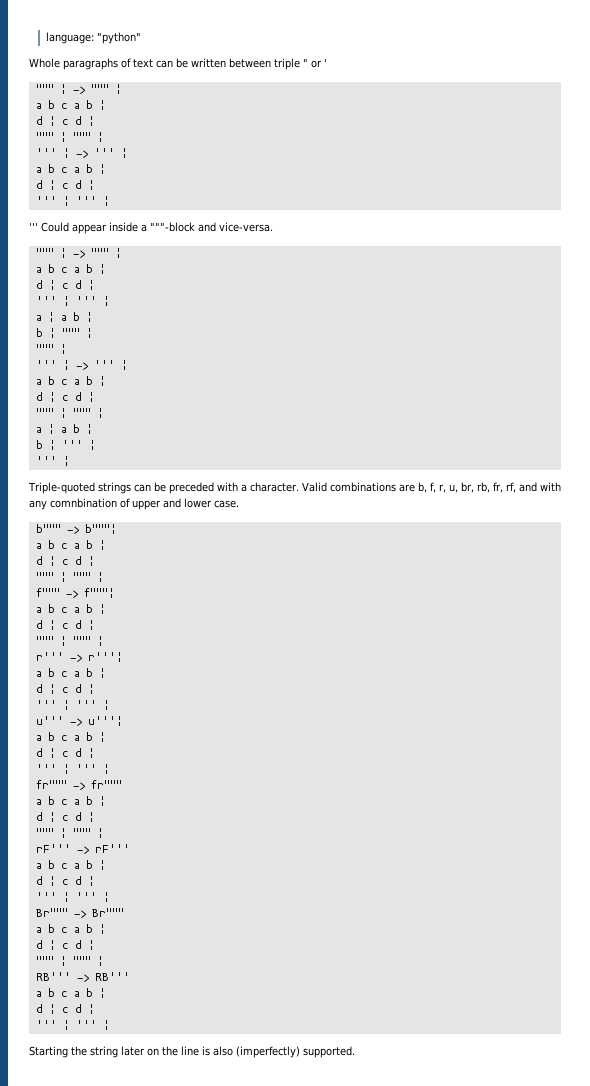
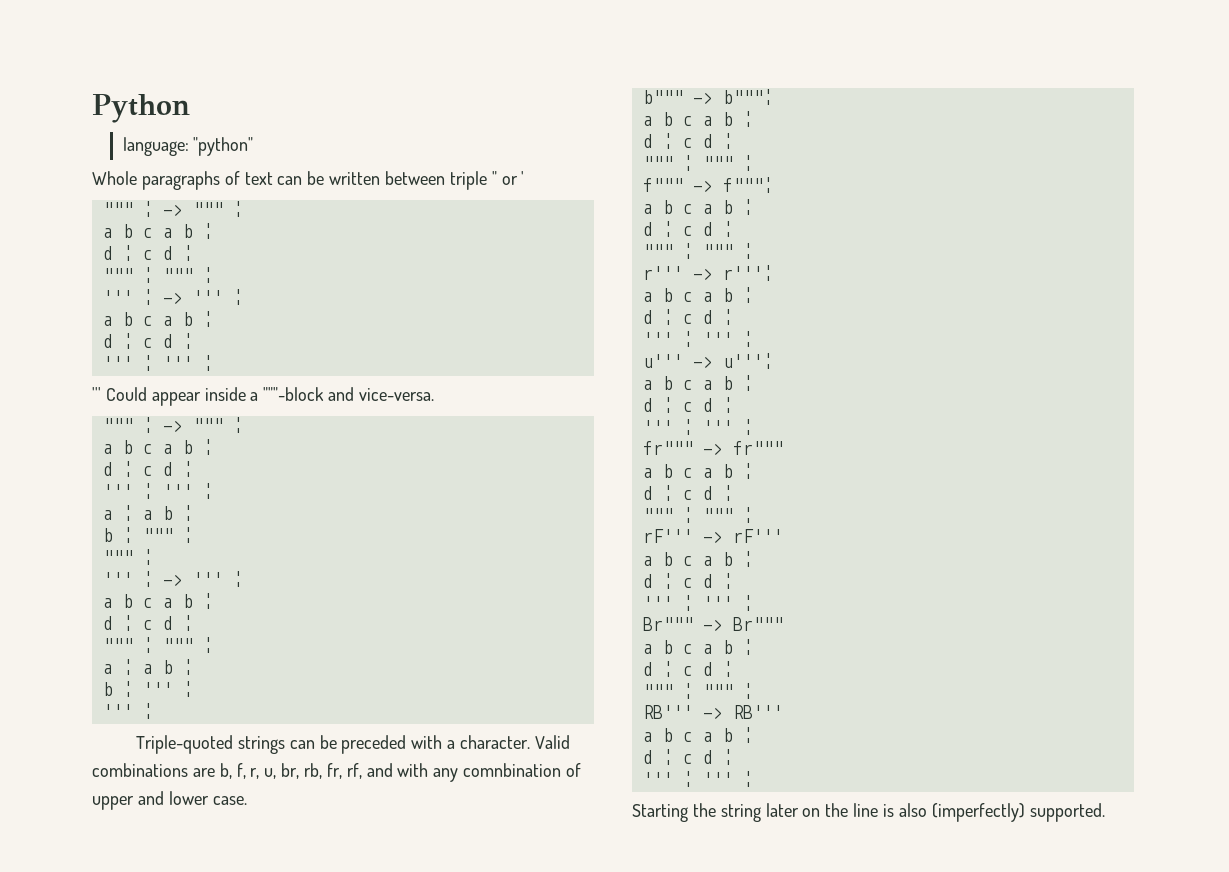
(46, 38) none -> [92,94,190,123] Python //

